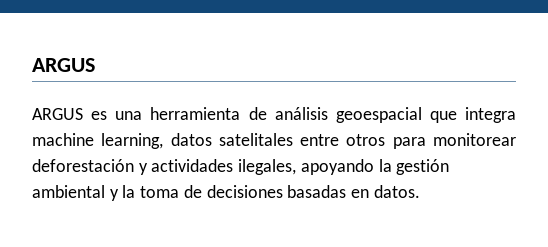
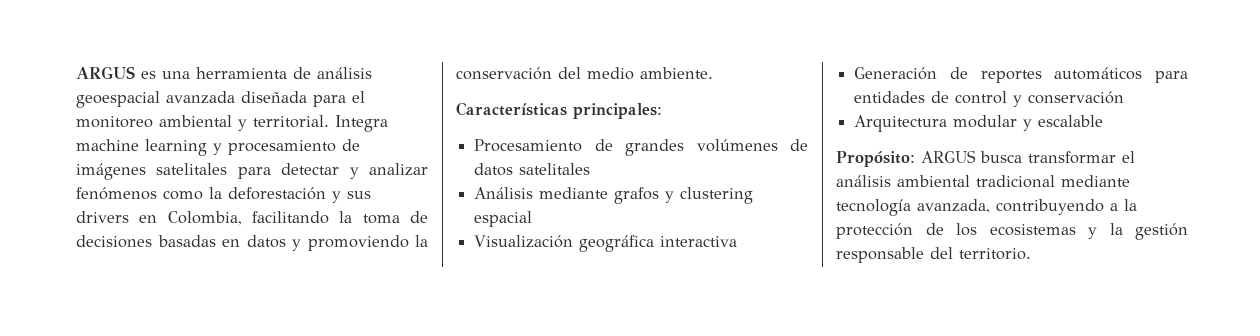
[32,58,95,72] [32,108,83,120] ARGUS // ARGUS -> [76,66,135,79] ARGUS
[429,107,516,123] [32,133,516,149] [32,159,450,175] [32,185,119,201] que integra machine learning, datos satelitales entre otros para monitorear deforestación y actividades ilegales, apoyando la gestión ambiental y -> [166,91,365,107] [76,115,388,132] [76,139,360,156] [76,163,428,180] [76,187,371,203] [76,211,329,225] avanzada diseñada para el monitoreo ambiental y territorial. Integra machine learning y procesamiento de imágenes satelitales para detectar y analizar fenómenos como la deforestación y sus drivers en Colombia, facilitando
[373,185,420,198] datos. -> [246,235,428,251] [456,67,713,80] [456,102,662,119] [474,139,808,156] [474,163,591,176] [474,187,754,204] [474,211,533,227] [474,235,738,252] [854,67,1188,83] [854,91,1125,107] [854,115,1104,132] [836,150,1135,167] [836,175,1130,188] [836,199,1137,216] [836,223,1188,240] [836,247,1031,263] datos y promoviendo la conservación del medio ambiente. // Características principales: // Procesamiento de grandes volúmenes de datos satelitales // Análisis mediante grafos y clustering espacial // Visualización geográfica interactiva // Generación de reportes automáticos para entidades de control y conservación // Arquitectura modular y escalable // Propósito: ARGUS busca transformar el análisis ambiental tradicional mediante tecnología avanzada, contribuyendo a la protección de los ecosistemas y la gestión responsable del territorio.

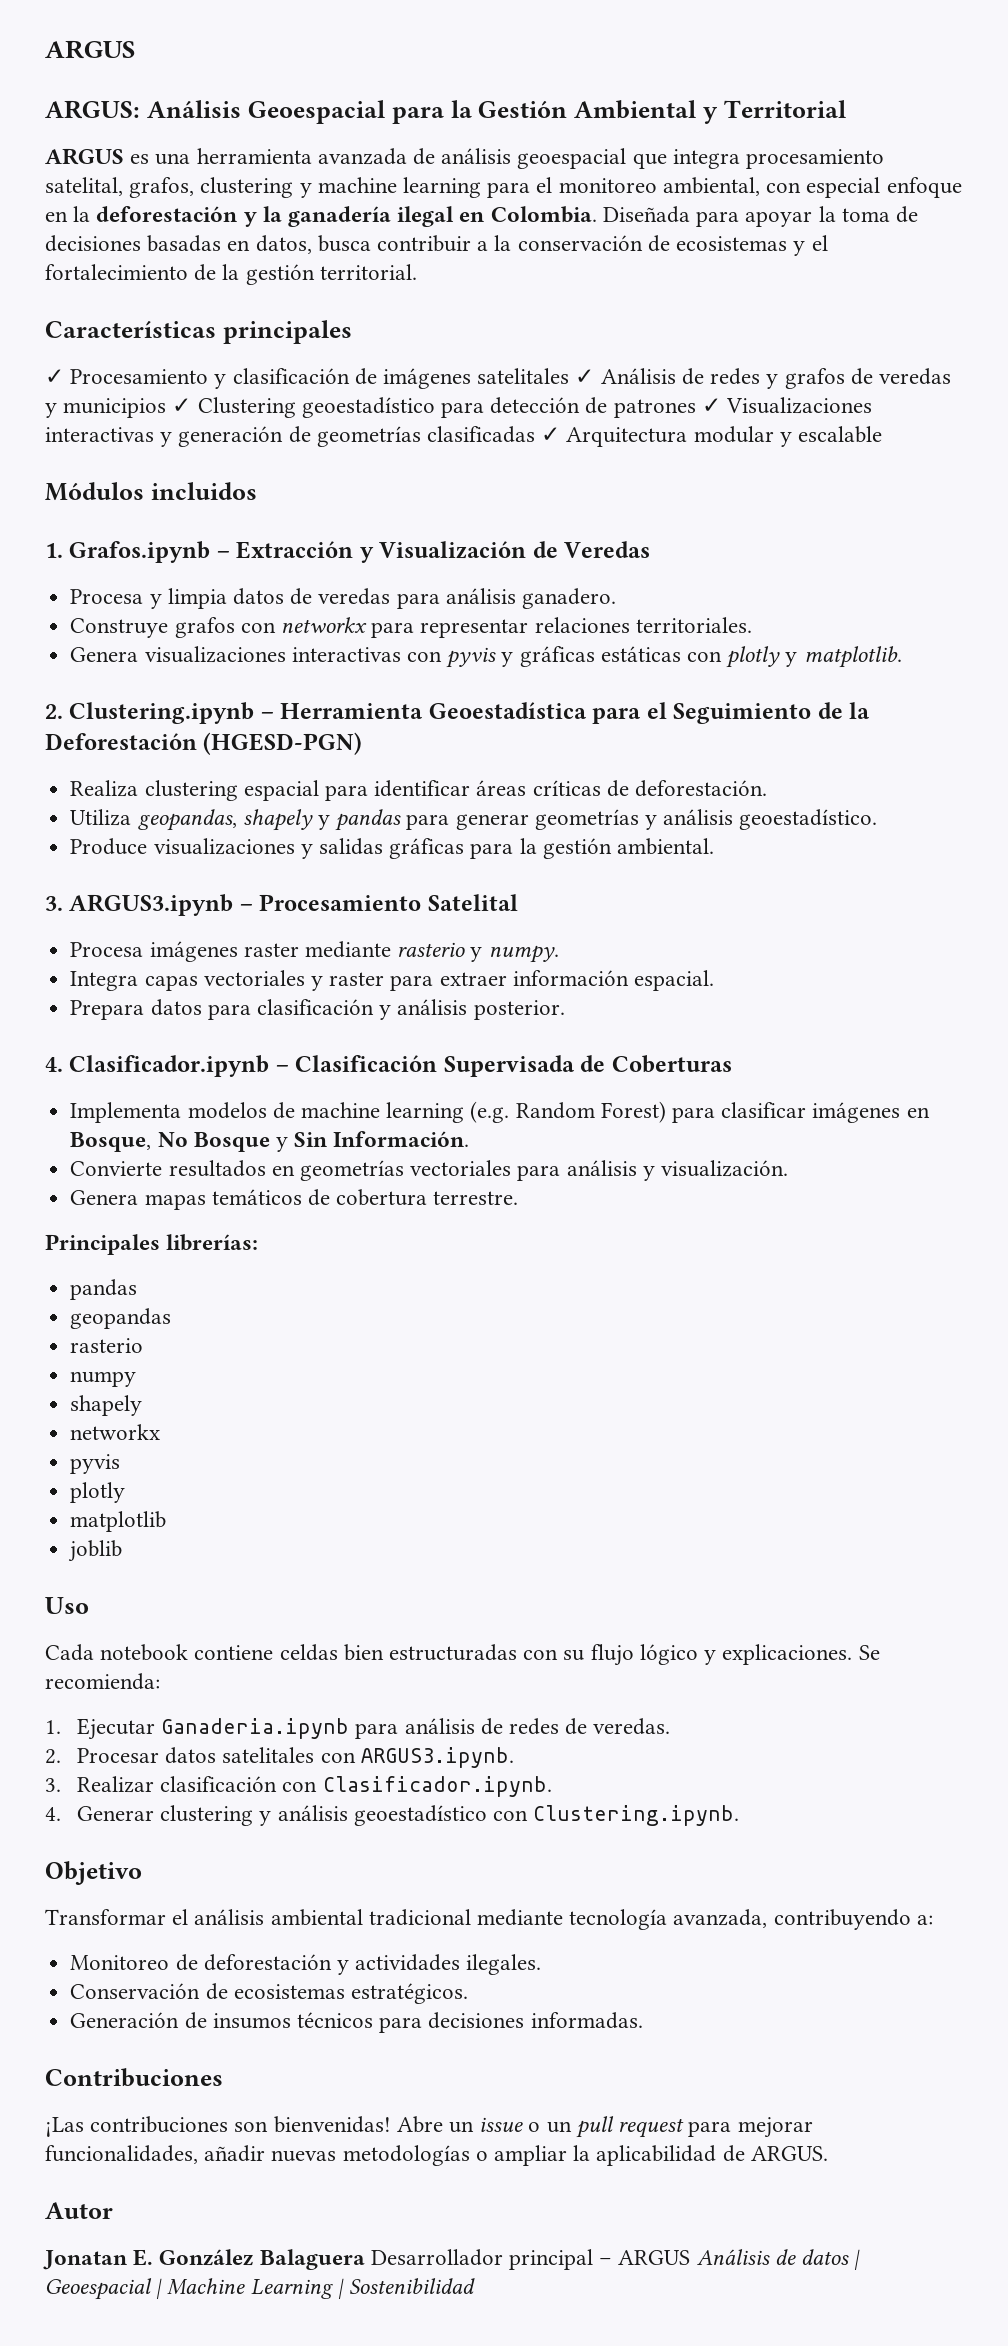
[76,66,135,79] ARGUS -> [45,40,135,59] [45,100,847,124] [45,148,124,165] ARGUS // ARGUS: Análisis Geoespacial para la Gestión Ambiental y Territorial // ARGUS
(287, 73) none -> [317,148,407,165] avanzada
[166,91,365,107] [76,115,388,132] [76,139,360,156] [76,163,428,180] [76,187,371,203] [76,211,329,225] avanzada diseñada para el monitoreo ambiental y territorial. Integra machine learning y procesamiento de imágenes satelitales para detectar y analizar fenómenos como la deforestación y sus drivers en Colombia, facilitando -> [632,149,885,169] [45,177,962,198] [45,206,813,227] que integra procesamiento satelital, grafos, clustering y machine learning para el monitoreo ambiental, con especial enfoque en la deforestación y la ganadería ilegal en Colombia. Diseñada para apoyar
[246,235,428,251] [456,67,713,80] [456,102,662,119] [474,139,808,156] [474,163,591,176] [474,187,754,204] [474,211,533,227] [474,235,738,252] [854,67,1188,83] [854,91,1125,107] [854,115,1104,132] [836,150,1116,167] datos y promoviendo la conservación del medio ambiente. // Características principales: // Procesamiento de grandes volúmenes de datos satelitales // Análisis mediante grafos y clustering espacial // Visualización geográfica interactiva // Generación de reportes automáticos para entidades de control y conservación // Arquitectura modular y escalable // Propósito: ARGUS busca transformar -> [255,235,828,256] [45,264,417,285] [45,320,352,344] [45,368,951,389] [45,397,873,418] [45,426,883,447] [45,482,257,501] [45,541,651,563] [70,588,616,609] [70,617,752,638] [70,646,902,668] [45,702,871,724] [45,732,363,755] [70,780,767,801] [70,809,878,831] [70,838,714,859] [45,894,518,916] [70,941,559,963] [70,970,714,991] [70,999,565,1020] [45,1055,732,1077] [70,1101,930,1123] [70,1131,470,1152] [70,1160,788,1181] [70,1189,519,1210] [45,1234,259,1255] [70,1279,138,1300] [70,1308,172,1329] [70,1338,144,1353] [70,1371,137,1387] [70,1395,143,1416] [70,1424,161,1440] [70,1454,121,1474] [70,1482,126,1503] [70,1511,167,1532] [68,1540,123,1562] [45,1597,89,1614] [45,1644,880,1666] [45,1673,160,1690] [45,1718,671,1740] [45,1747,514,1768] [45,1776,552,1797] [45,1805,740,1826] [45,1861,142,1885] [45,1909,166,1925] datos, busca contribuir a la conservación de ecosistemas y el fortalecimiento de la gestión territorial. // Características principales // ✓ Procesamiento y clasificación de imágenes satelitales ✓ Análisis de redes y grafos de veredas y municipios ✓ Clustering geoestadístico para detección de patrones ✓ Visualizaciones interactivas y generación de geometrías clasificadas ✓ Arquitectura modular y escalable // Módulos incluidos // 1. Grafos.ipynb – Extracción y Visualización de Veredas // Procesa y limpia datos de veredas para análisis ganadero. // Construye grafos con networkx para representar relaciones territoriales. // Genera visualizaciones interactivas con pyvis y gráficas estáticas con plotly y matplotlib. // 2. Clustering.ipynb – Herramienta Geoestadística para el Seguimiento de la Deforestación (HGESD-PGN) // Realiza clustering espacial para identificar áreas críticas de deforestación. // Utiliza geopandas, shapely y pandas para generar geometrías y análisis geoestadístico. // Produce visualizaciones y salidas gráficas para la gestión ambiental. // 3. ARGUS3.ipynb – Procesamiento Satelital // Procesa imágenes raster mediante rasterio y numpy. // Integra capas vectoriales y raster para extraer información espacial. // Prepara datos para clasificación y análisis posterior. // 4. Clasificador.ipynb – Clasificación Supervisada de Coberturas // Implementa modelos de machine learning (e.g. Random Forest) para clasificar imágenes en Bosque, No Bosque y Sin Información. // Convierte resultados en geometrías vectoriales para análisis y visualización. // Genera mapas temáticos de cobertura terrestre. // Principales librerías: // pandas // geopandas // rasterio // numpy // shapely // networkx // pyvis // plotly // matplotlib // joblib // Uso // Cada notebook contiene celdas bien estructuradas con su flujo lógico y explicaciones. Se recomienda: // 1. Ejecutar Ganaderia.ipynb para análisis de redes de veredas. // 2. Procesar datos satelitales con ARGUS3.ipynb. // 3. Realizar clasificación con Clasificador.ipynb. // 4. Generar clustering y análisis geoestadístico con Clustering.ipynb. // Objetivo // Transformar
[1110,199,1137,211] [836,223,1188,240] [836,247,1031,263] a la protección de los ecosistemas y la gestión responsable del territorio. -> [916,1915,933,1925] [70,1954,542,1975] [70,1983,468,2004] [70,2012,643,2033] [45,2068,223,2087] [45,2116,813,2138] [45,2145,828,2166] [45,2202,113,2219] [43,2249,861,2270] [45,2278,476,2300] a: // Monitoreo de deforestación y actividades ilegales. // Conservación de ecosistemas estratégicos. // Generación de insumos técnicos para decisiones informadas. // Contribuciones // ¡Las contribuciones son bienvenidas! Abre un issue o un pull request para mejorar funcionalidades, añadir nuevas metodologías o ampliar la aplicabilidad de ARGUS. // Autor // Jonatan E. González Balaguera Desarrollador principal – ARGUS Análisis de datos | Geoespacial | Machine Learning | Sostenibilidad

